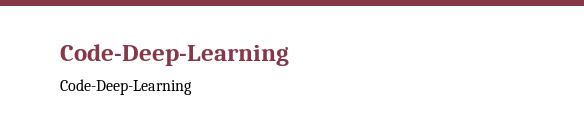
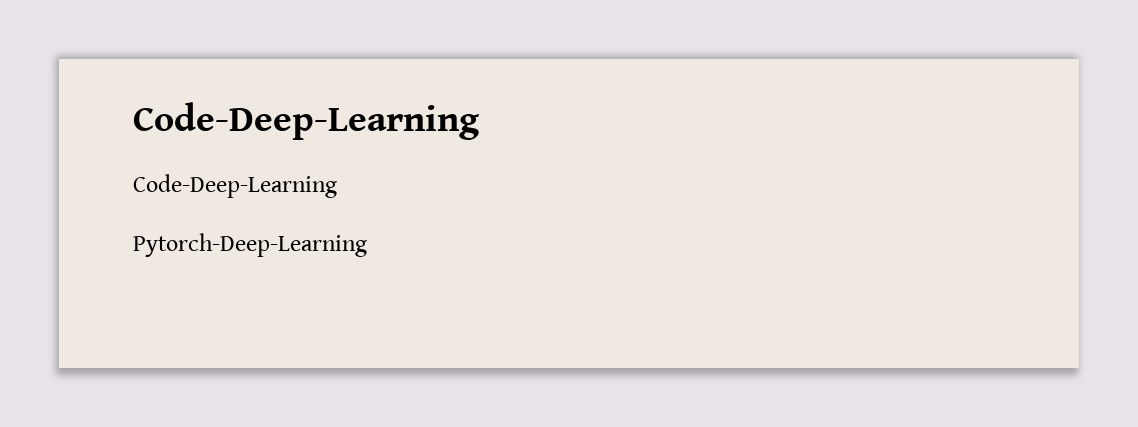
(192, 87) none -> [133,233,367,257] // Pytorch-Deep-Learning

